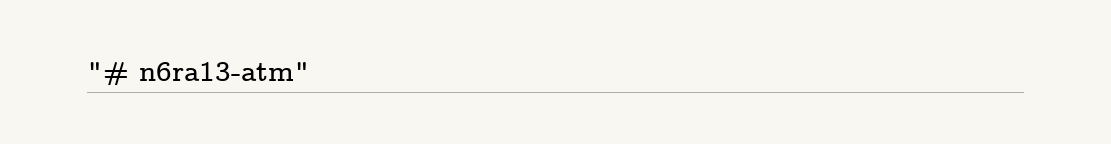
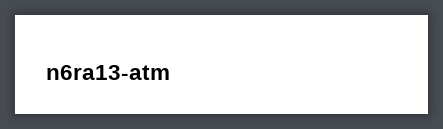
[87,62,310,86] "# n6ra13-atm" -> [46,65,170,80] n6ra13-atm

